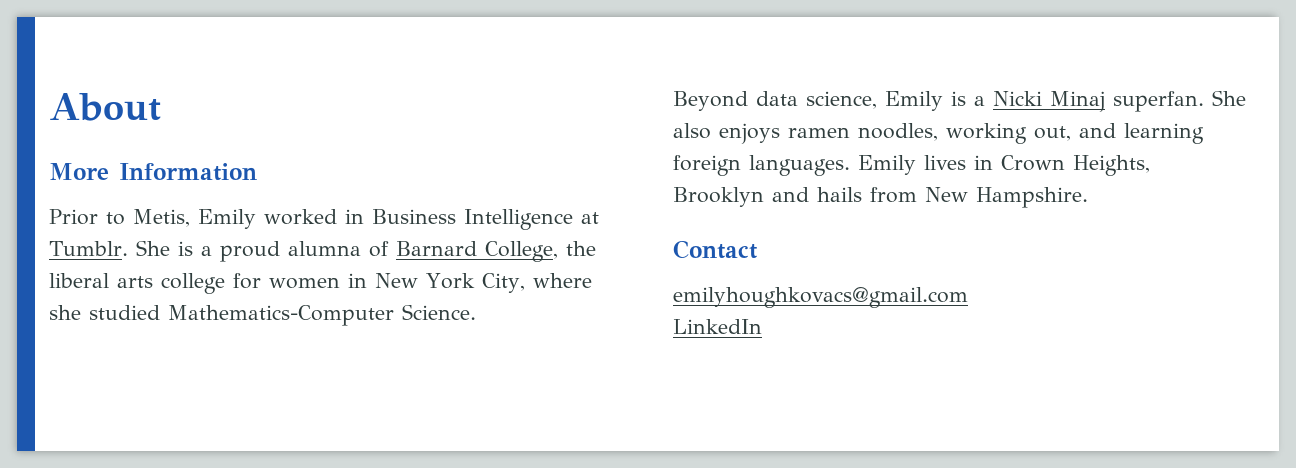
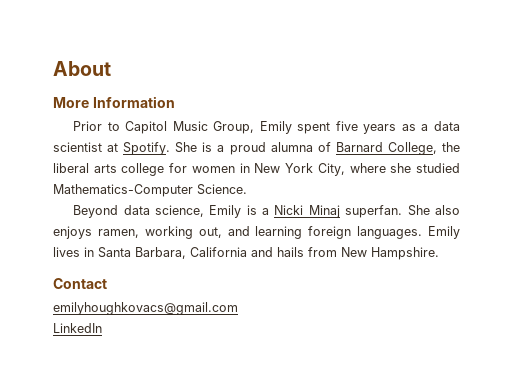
[133,209,599,230] [49,241,128,256] Metis, Emily worked in Business Intelligence at Tumblr. -> [125,121,461,134] [53,142,171,155] Capitol Music Group, Emily spent five years as a data scientist at Spotify.
[788,123,938,141] ramen noodles, -> [97,229,139,238] ramen,
[1001,155,1150,176] [673,187,764,207] Crown Heights, Brooklyn -> [98,247,247,259] Santa Barbara, California

